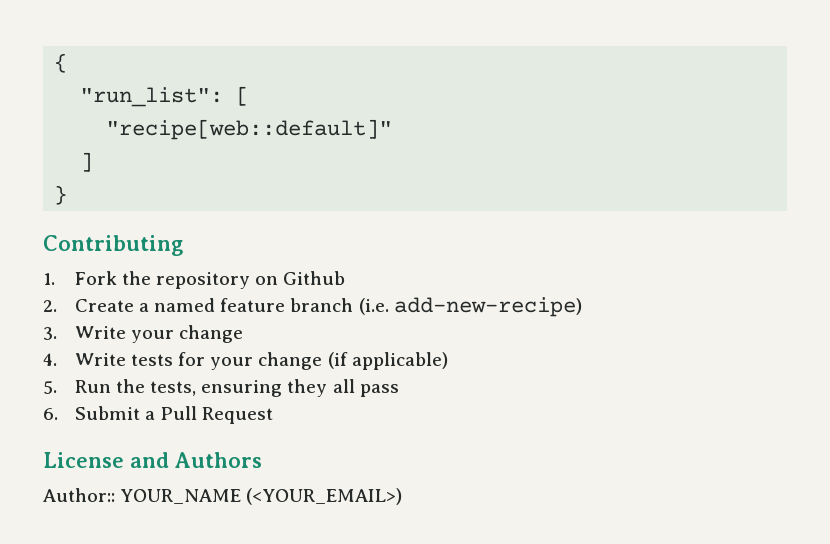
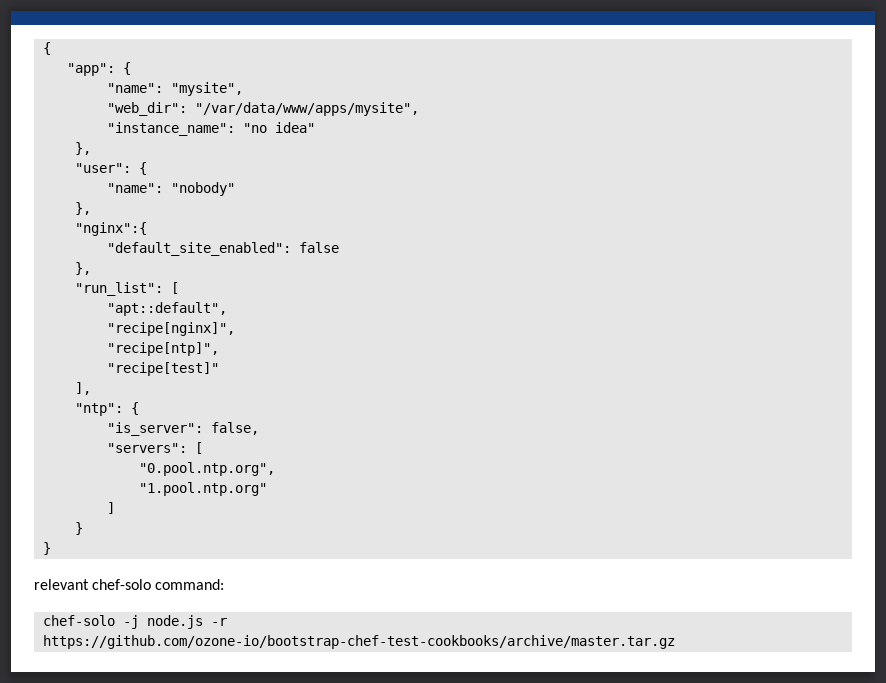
[54,53,68,73] [80,86,250,107] [106,119,393,140] [80,152,94,172] [54,185,68,205] [43,235,183,256] [43,271,346,289] [43,297,582,317] [43,325,244,343] [43,352,448,370] [43,379,399,397] [43,406,274,424] [43,452,262,468] [43,488,403,505] { // "run_list": [ // "recipe[web::default]" // ] // } // Contributing // 1. Fork the repository on Github // 2. Create a named feature branch (i.e. add-new-recipe) // 3. Write your change // 4. Write tests for your change (if applicable) // 5. Run the tests, ensuring they all pass // 6. Submit a Pull Request // License and Authors // Author:: YOUR_NAME (<YOUR_EMAIL>) -> [43,42,52,55] [67,62,132,76] [107,82,244,96] [107,102,420,116] [107,122,316,136] [75,142,92,155] [75,162,148,175] [107,182,236,196] [75,202,92,215] [75,222,148,236] [107,242,340,256] [75,262,92,275] [75,282,180,296] [107,302,228,316] [107,322,236,336] [107,342,220,356] [107,362,220,376] [75,382,92,395] [75,402,140,416] [107,422,260,436] [107,442,204,454] [139,462,276,476] [139,482,268,496] [107,502,116,514] [75,522,84,535] [43,542,52,555] [34,579,225,590] [43,615,228,629] [43,635,676,649] { // "app": { // "name": "mysite", // "web_dir": "/var/data/www/apps/mysite", // "instance_name": "no idea" // }, // "user": { // "name": "nobody" // }, // "nginx":{ // "default_site_enabled": false // }, // "run_list": [ // "apt::default", // "recipe[nginx]", // "recipe[ntp]", // "recipe[test]" // ], // "ntp": { // "is_server": false, // "servers": [ // "0.pool.ntp.org", // "1.pool.ntp.org" // ] // } // } // relevant chef-solo command: // chef-solo -j node.js -r https://github.com/ozone-io/bootstrap-chef-test-cookbooks/archive/master.tar.gz

